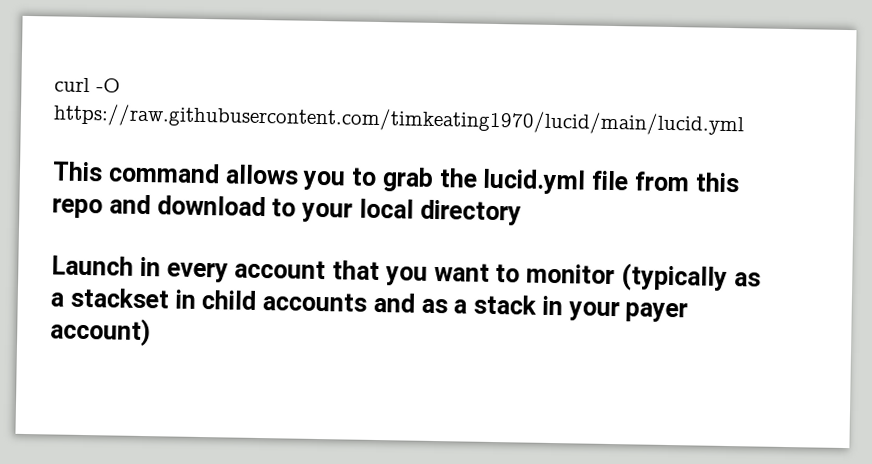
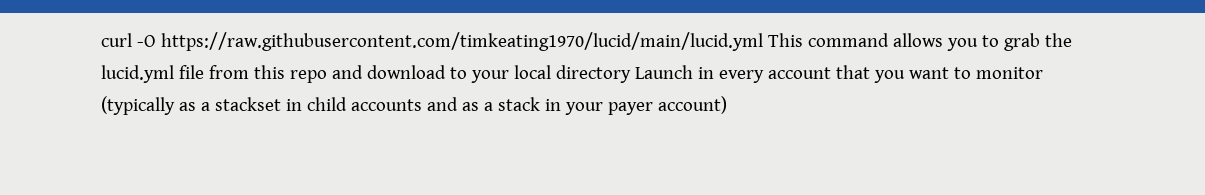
(745, 120) // -> (763, 41) none
(522, 212) // -> (631, 74) none

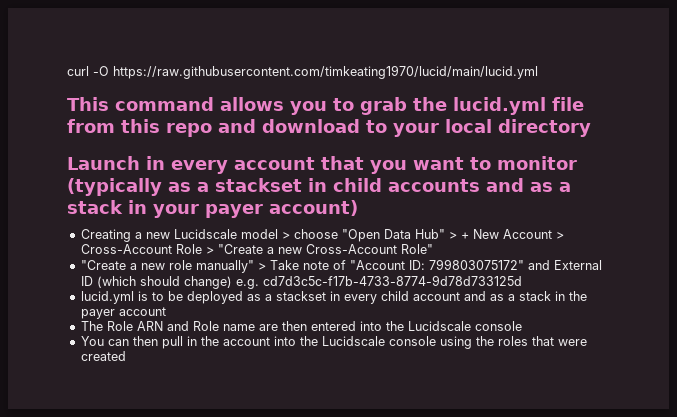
(763, 41) none -> (538, 72) //
(631, 74) none -> (591, 128) //
(727, 105) none -> [80,229,564,242] [80,244,433,254] [80,259,602,273] [80,275,522,289] [80,291,587,304] [80,307,166,319] [80,321,522,331] [80,336,587,349] [80,351,126,361] // Creating a new Lucidscale model > choose "Open Data Hub" > + New Account > Cross-Account Role > "Create a new Cross-Account Role" // "Create a new role manually" > Take note of "Account ID: 799803075172" and External ID (which should change) e.g. cd7d3c5c-f17b-4733-8774-9d78d733125d // lucid.yml is to be deployed as a stackset in every child account and as a stack in the payer account // The Role ARN and Role name are then entered into the Lucidscale console // You can then pull in the account into the Lucidscale console using the roles that were created

